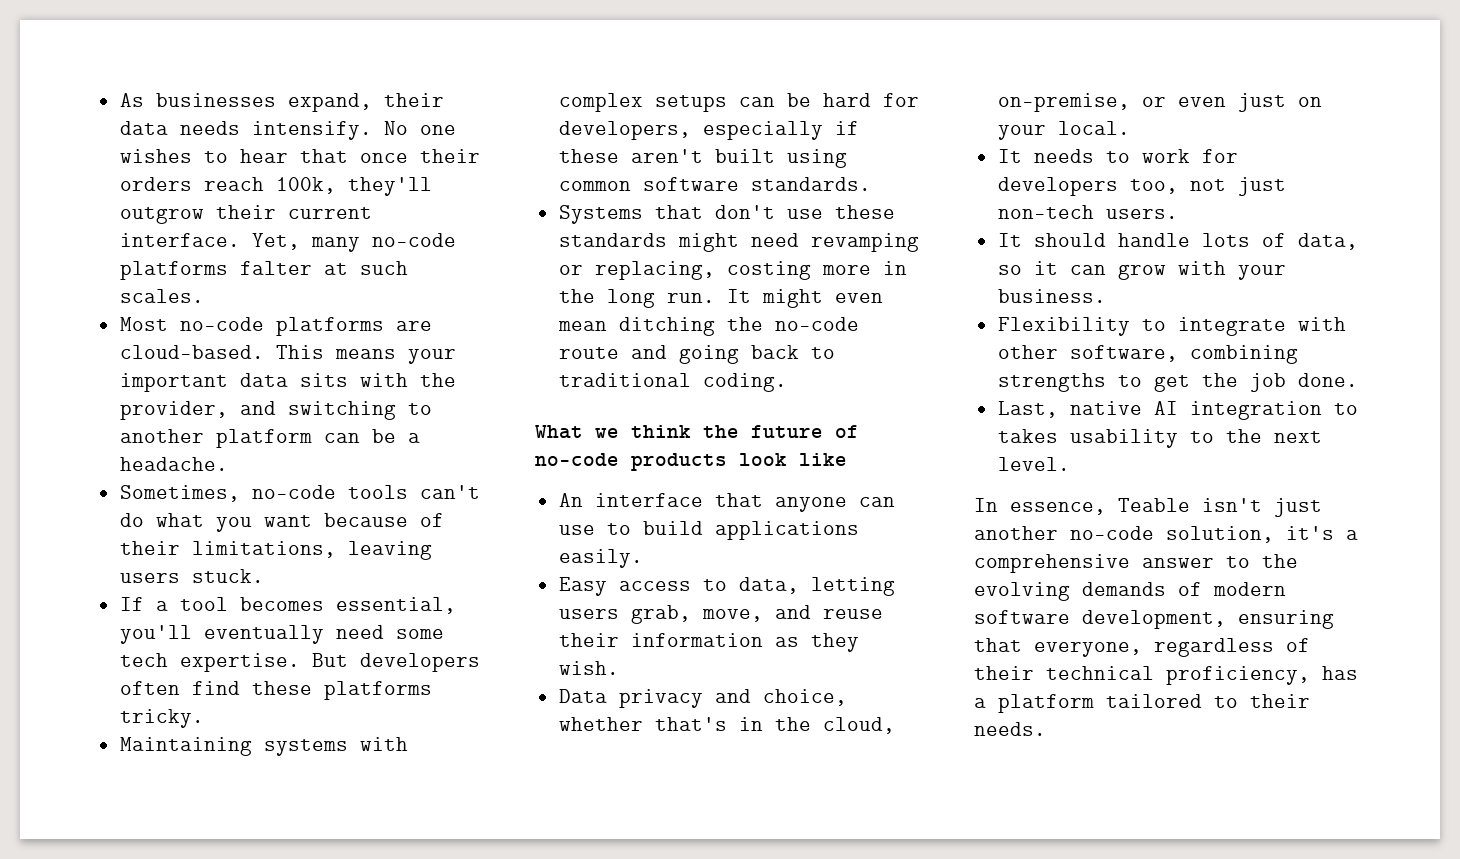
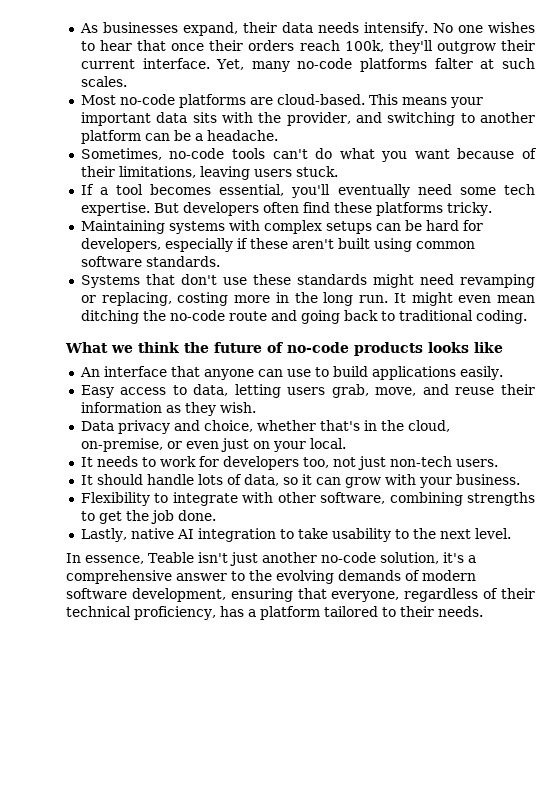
[739,453,787,466] look -> [428,342,469,353] looks
[997,401,1058,418] Last, -> [80,528,127,542] Lastly,
[997,429,1058,443] takes -> [297,528,328,539] take

